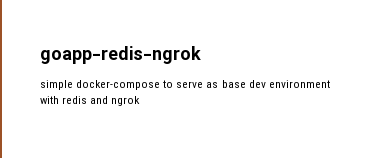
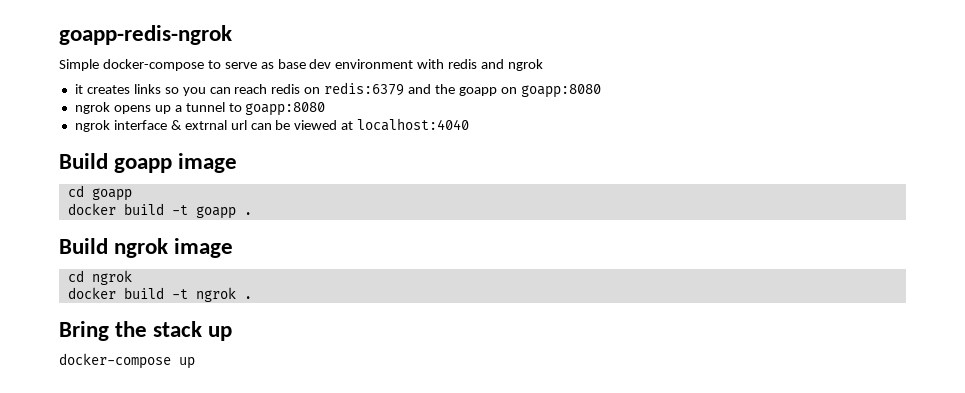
[40,80,73,90] simple -> [59,59,99,71] Simple
(141, 101) none -> [74,82,601,98] [74,102,326,116] [74,118,470,132] [59,153,238,173] [67,185,132,201] [67,203,252,219] [59,238,234,258] [67,270,132,285] [67,287,252,302] [59,321,233,341] [59,353,195,369] // it creates links so you can reach redis on redis:6379 and the goapp on goapp:8080 // ngrok opens up a tunnel to goapp:8080 // ngrok interface & extrnal url can be viewed at localhost:4040 // Build goapp image // cd goapp // docker build -t goapp . // Build ngrok image // cd ngrok // docker build -t ngrok . // Bring the stack up // docker-compose up

